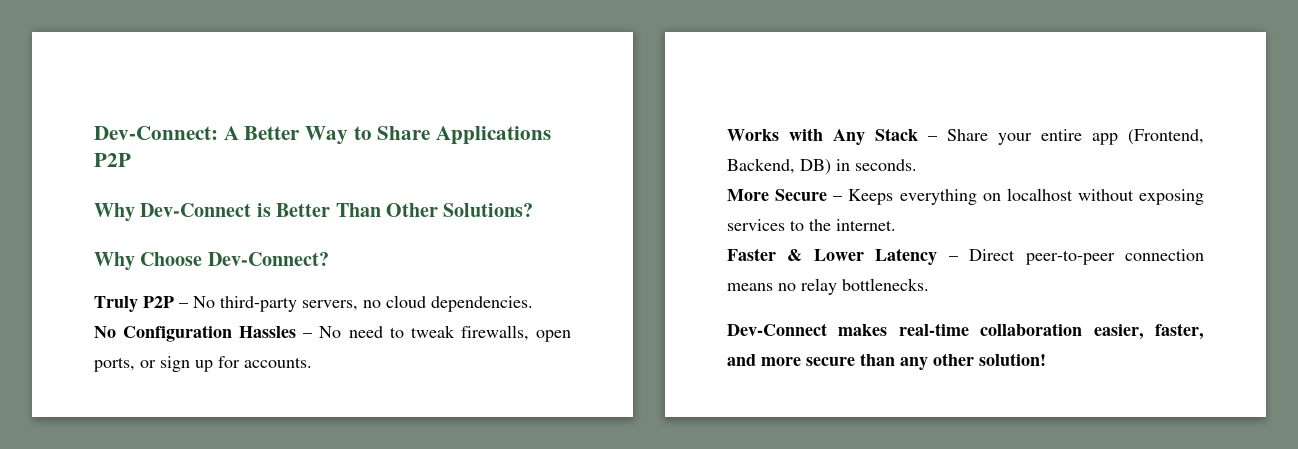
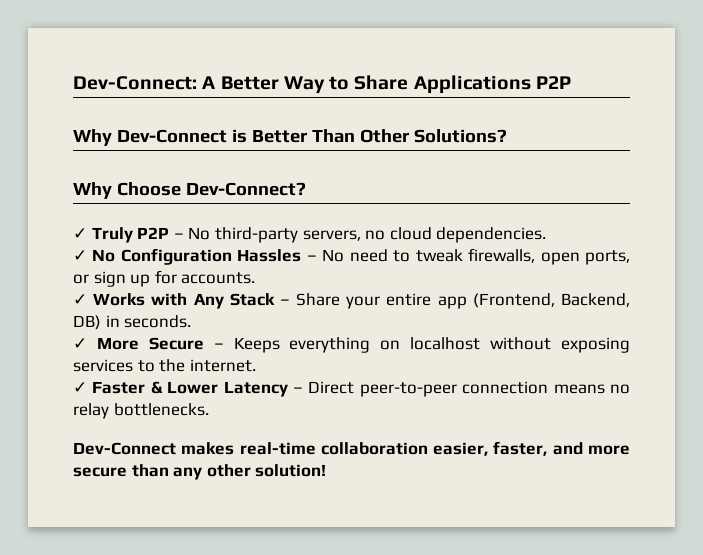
(329, 259) none -> [73,228,87,239] ✓
(533, 304) none -> [73,250,87,261] ✓
(312, 362) none -> [73,294,87,305] ✓
(917, 165) none -> [73,338,87,349] ✓
(896, 225) none -> [73,382,87,393] ✓

